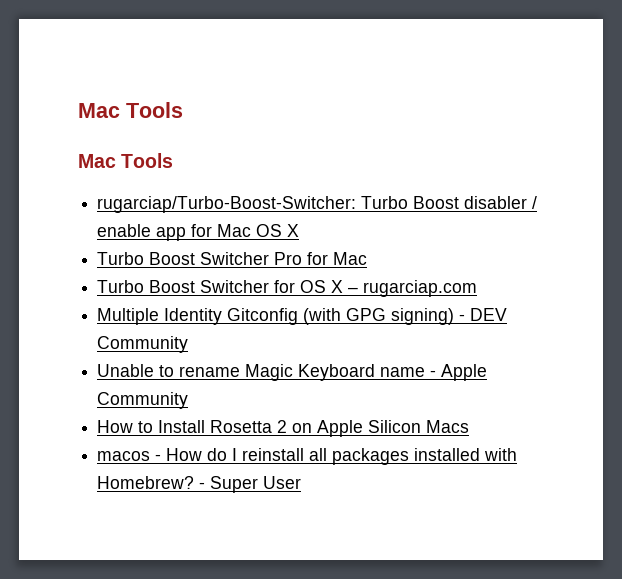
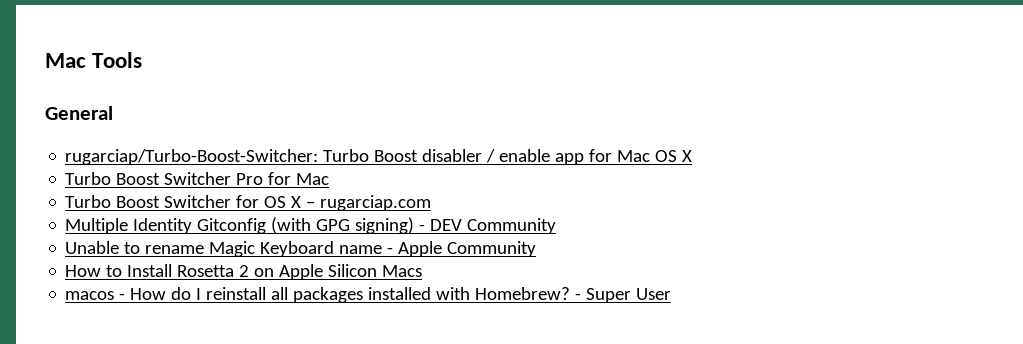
[78,102,183,118] [78,153,174,168] Mac Tools // Mac Tools -> [45,52,143,68] [45,106,113,120] Mac Tools // General

